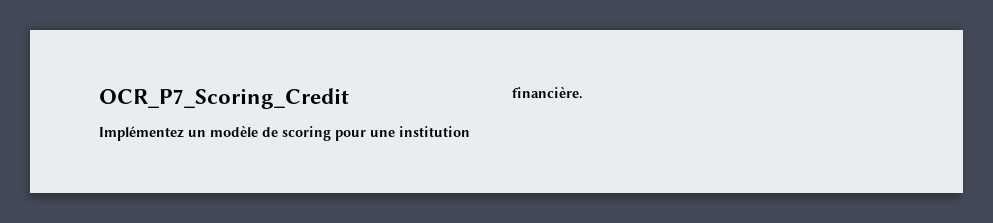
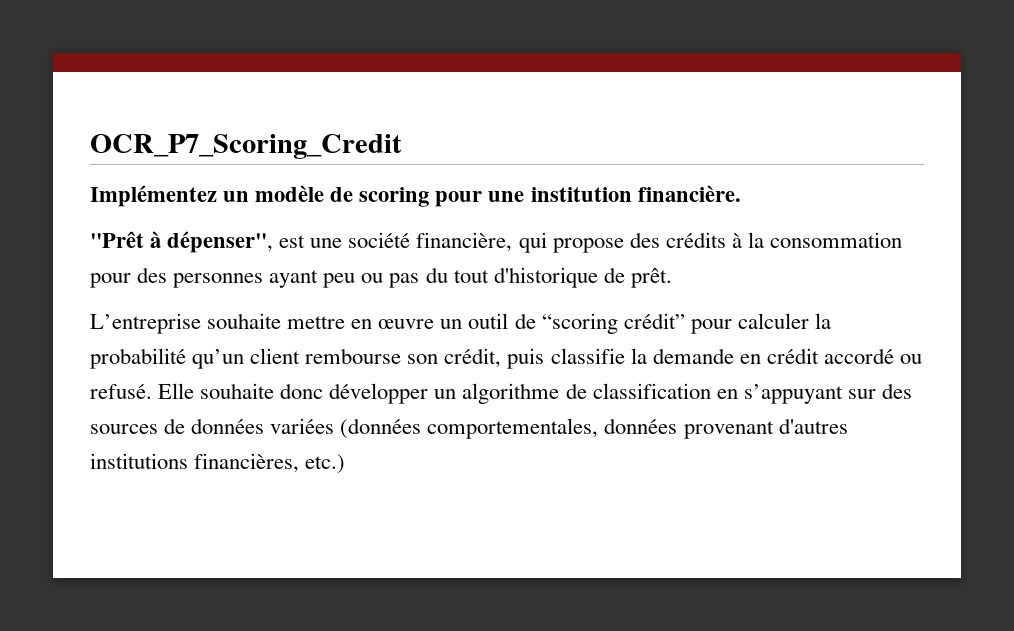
(583, 93) none -> [90,231,902,253] [90,267,672,288] [90,313,831,334] [90,348,922,369] [90,383,912,404] [90,418,848,439] [90,453,346,474] // "Prêt à dépenser", est une société financière, qui propose des crédits à la consommation pour des personnes ayant peu ou pas du tout d'historique de prêt. // L’entreprise souhaite mettre en œuvre un outil de “scoring crédit” pour calculer la probabilité qu’un client rembourse son crédit, puis classifie la demande en crédit accordé ou refusé. Elle souhaite donc développer un algorithme de classification en s’appuyant sur des sources de données variées (données comportementales, données provenant d'autres institutions financières, etc.)

